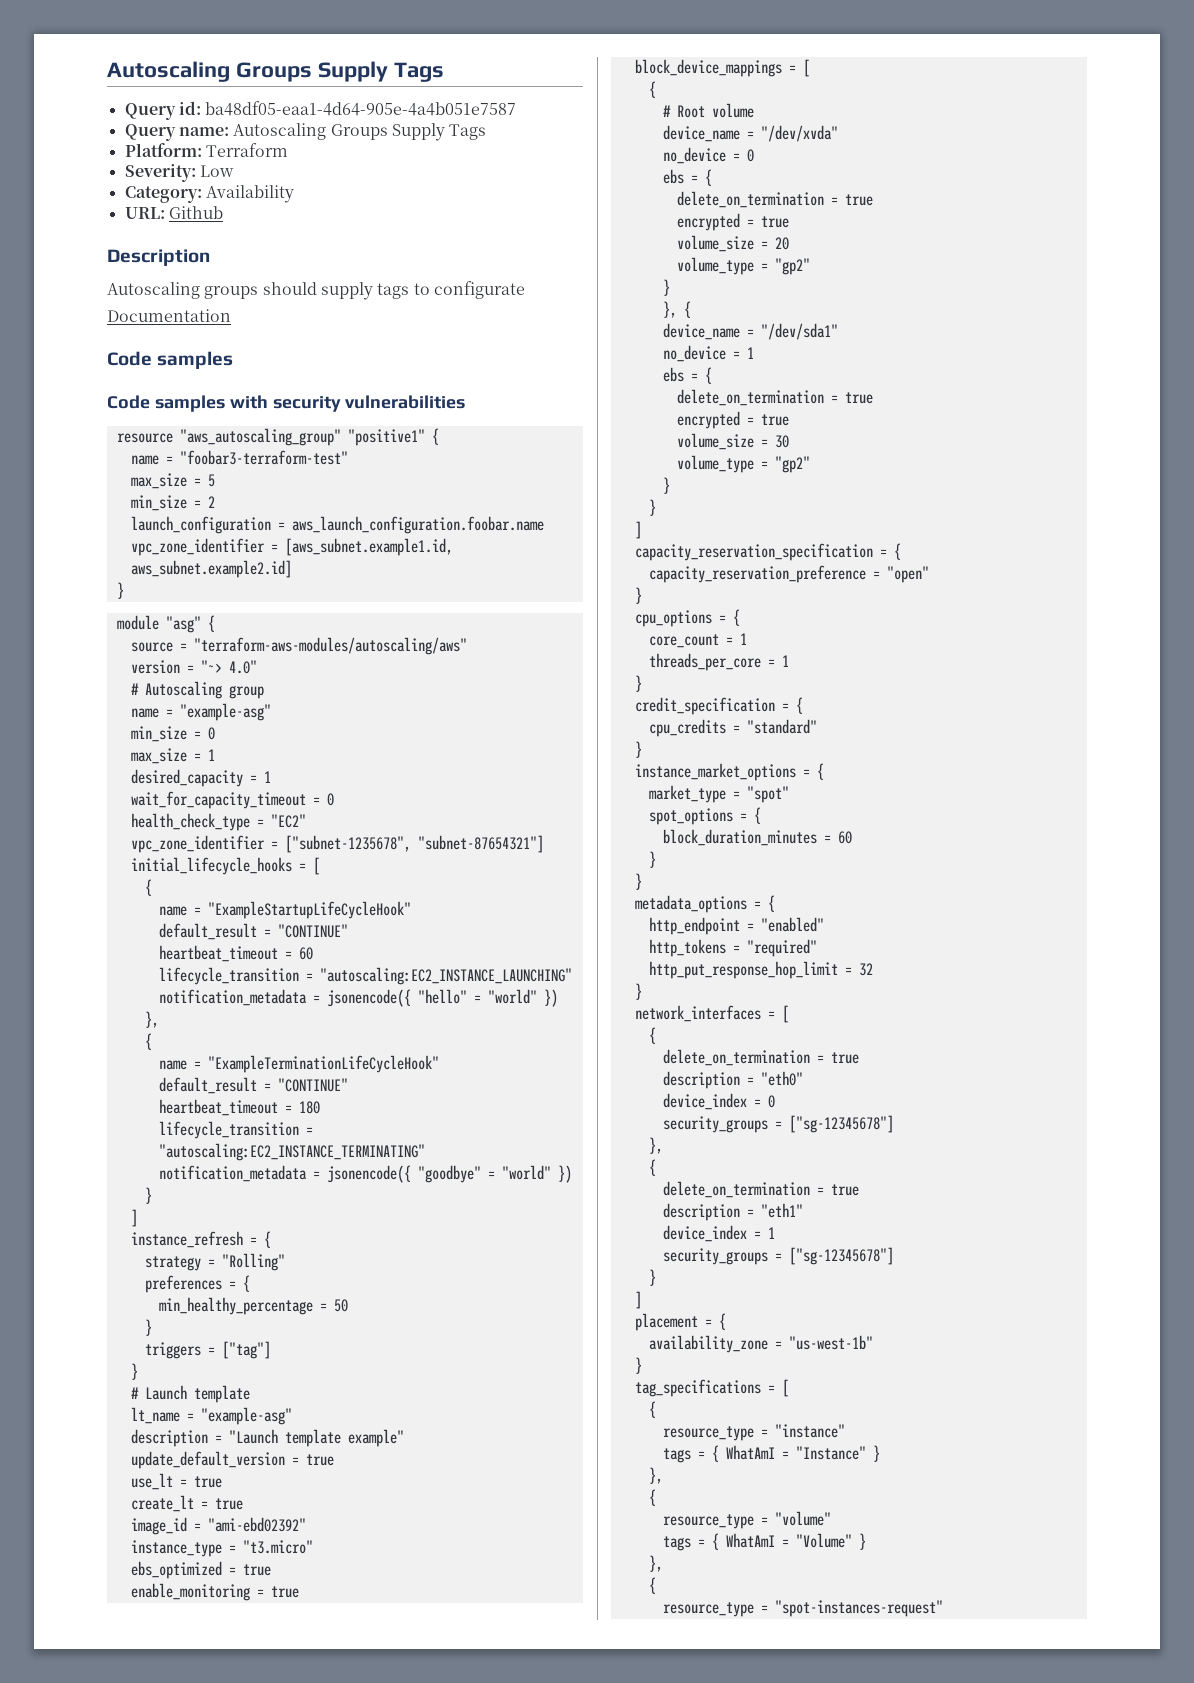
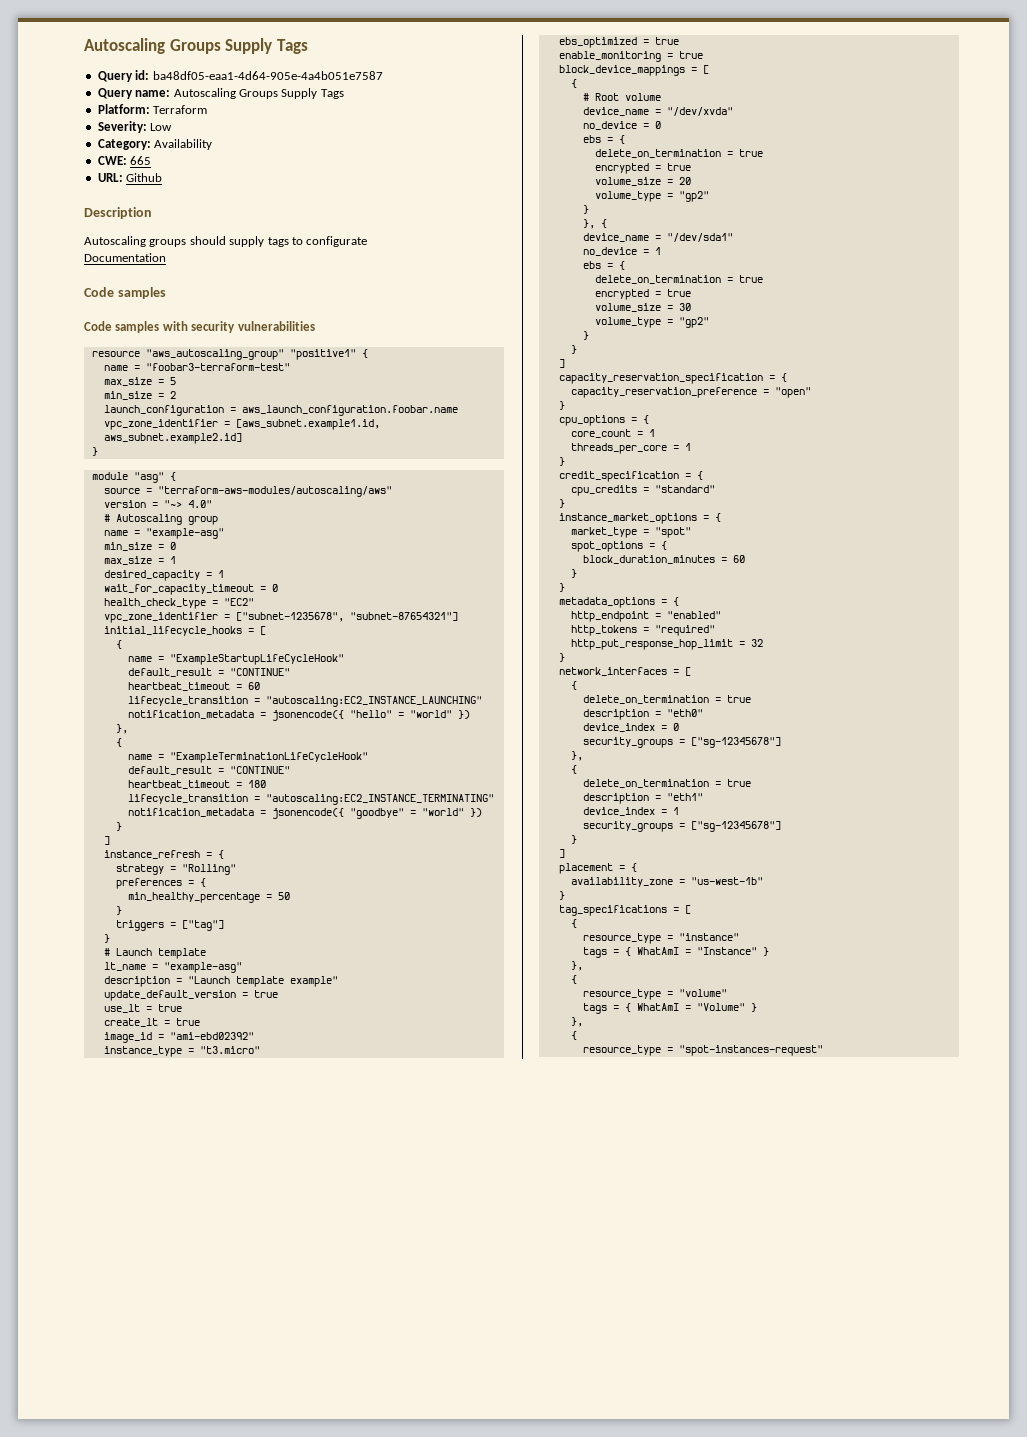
(294, 194) none -> [97,156,152,165] // CWE: 665

